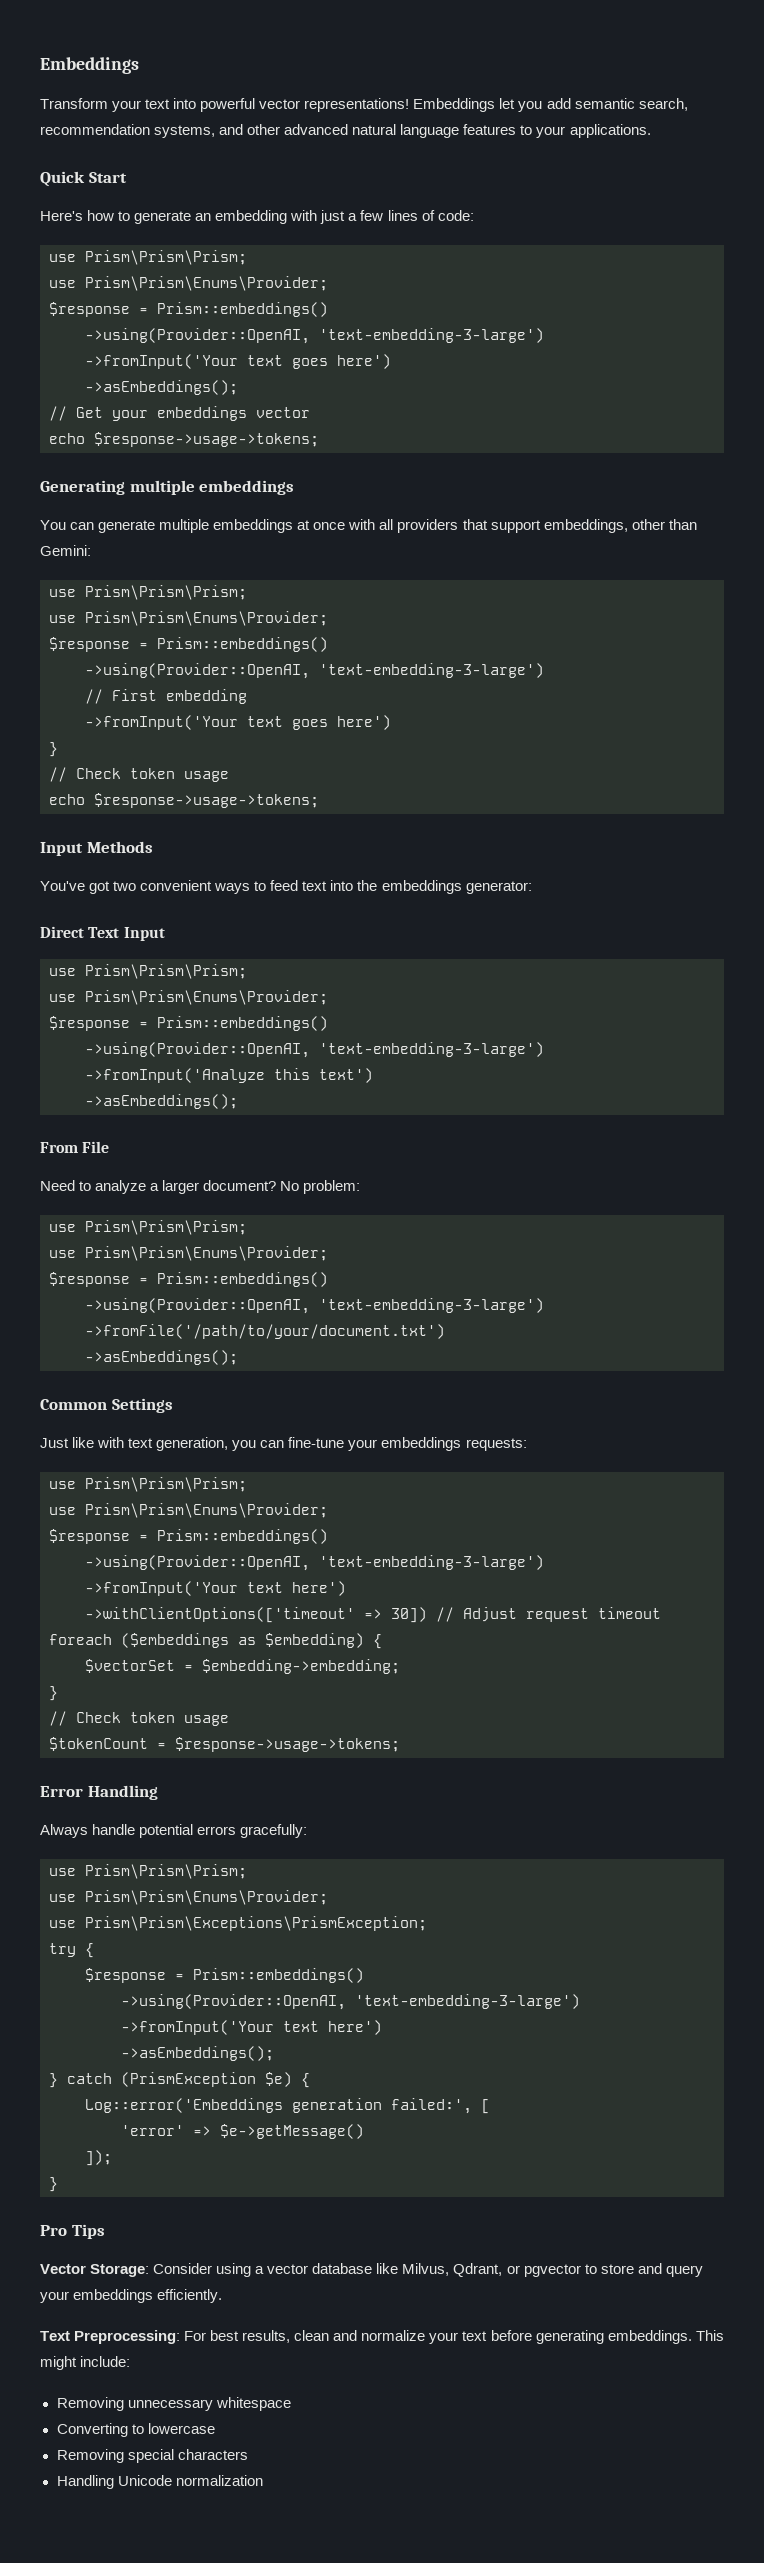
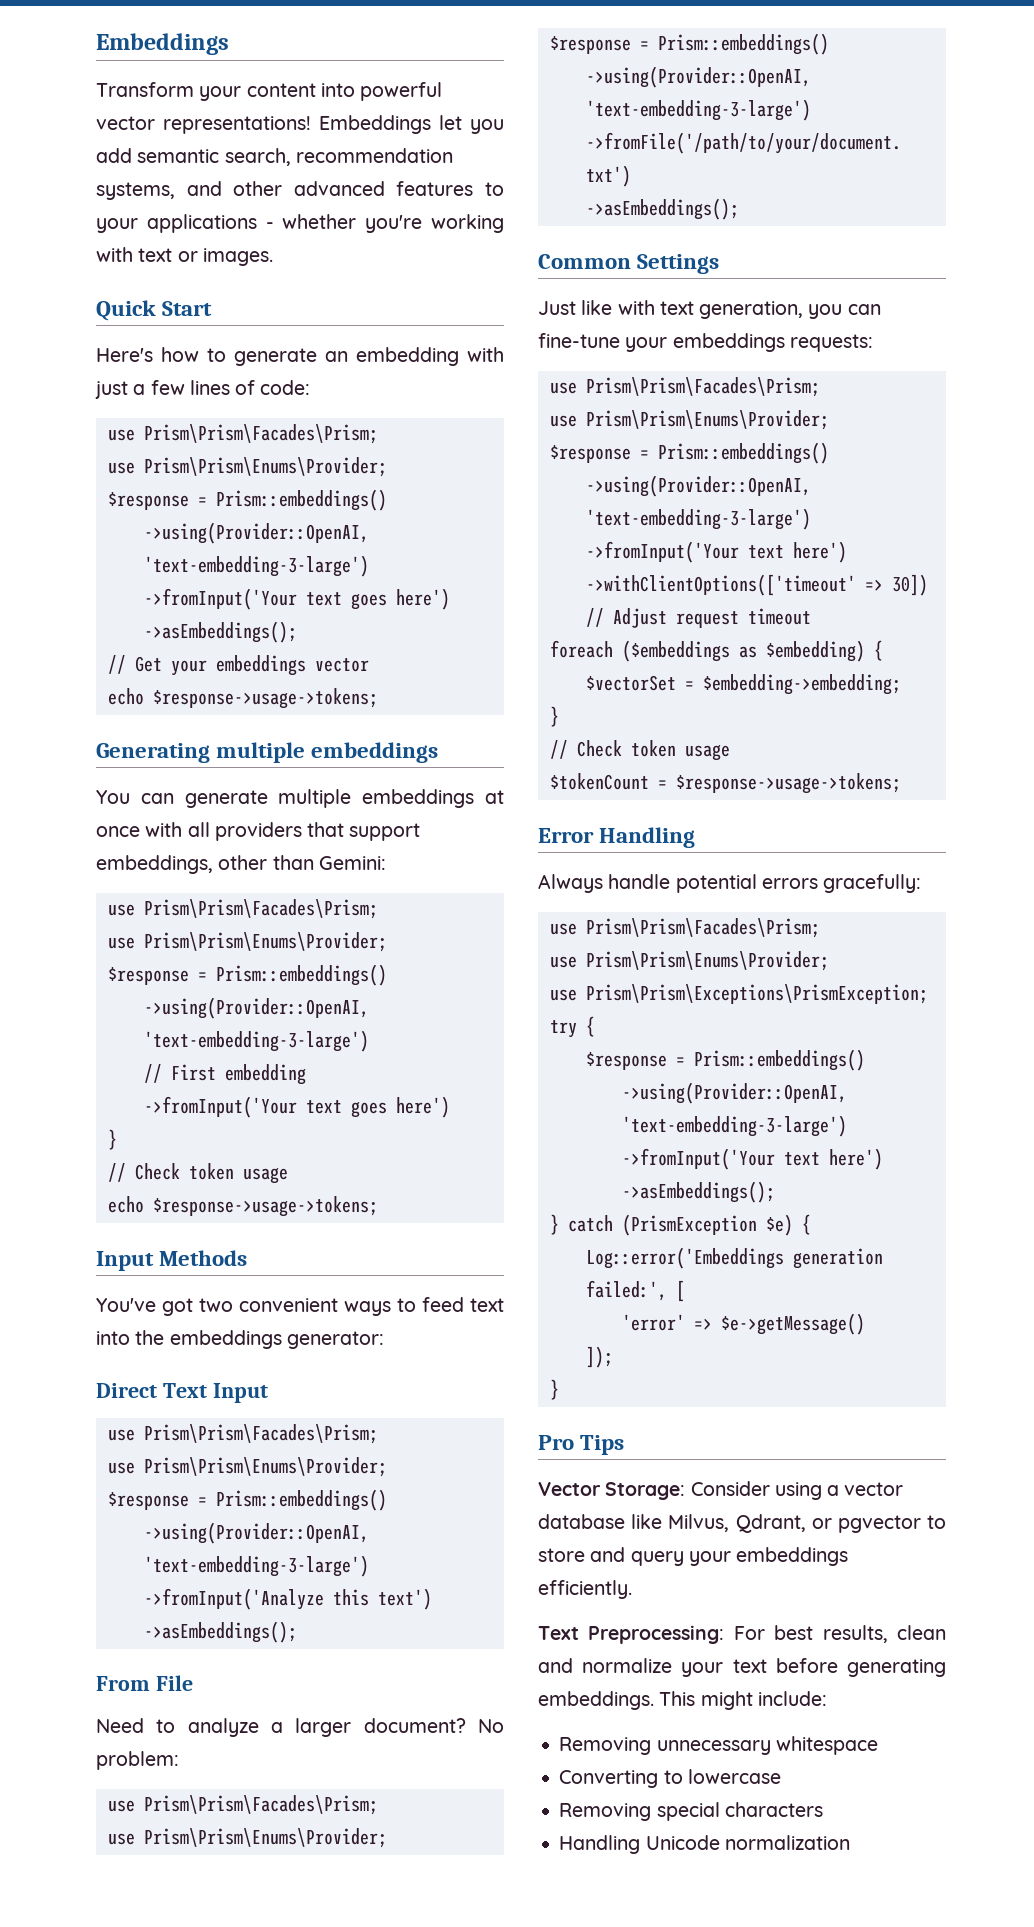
[145,99,171,109] text -> [246,83,316,97] content
[352,124,460,138] natural language -> (385, 188) none
[569,124,651,138] applications. -> [146,214,505,233] [96,247,273,266] applications - whether you're working with text or images.
[85,250,247,265] Prism\Prism\Prism; -> [143,424,378,444] Prism\Prism\Facades\Prism;
[85,585,247,600] Prism\Prism\Prism; -> [143,899,378,919] Prism\Prism\Facades\Prism;
[85,964,247,979] Prism\Prism\Prism; -> [143,1424,378,1444] Prism\Prism\Facades\Prism;
[85,1220,247,1235] Prism\Prism\Prism; -> [143,1795,378,1815] Prism\Prism\Facades\Prism;
[85,1477,247,1492] Prism\Prism\Prism; -> [585,377,820,397] Prism\Prism\Facades\Prism;
[85,1864,247,1879] Prism\Prism\Prism; -> [585,918,820,938] Prism\Prism\Facades\Prism;

